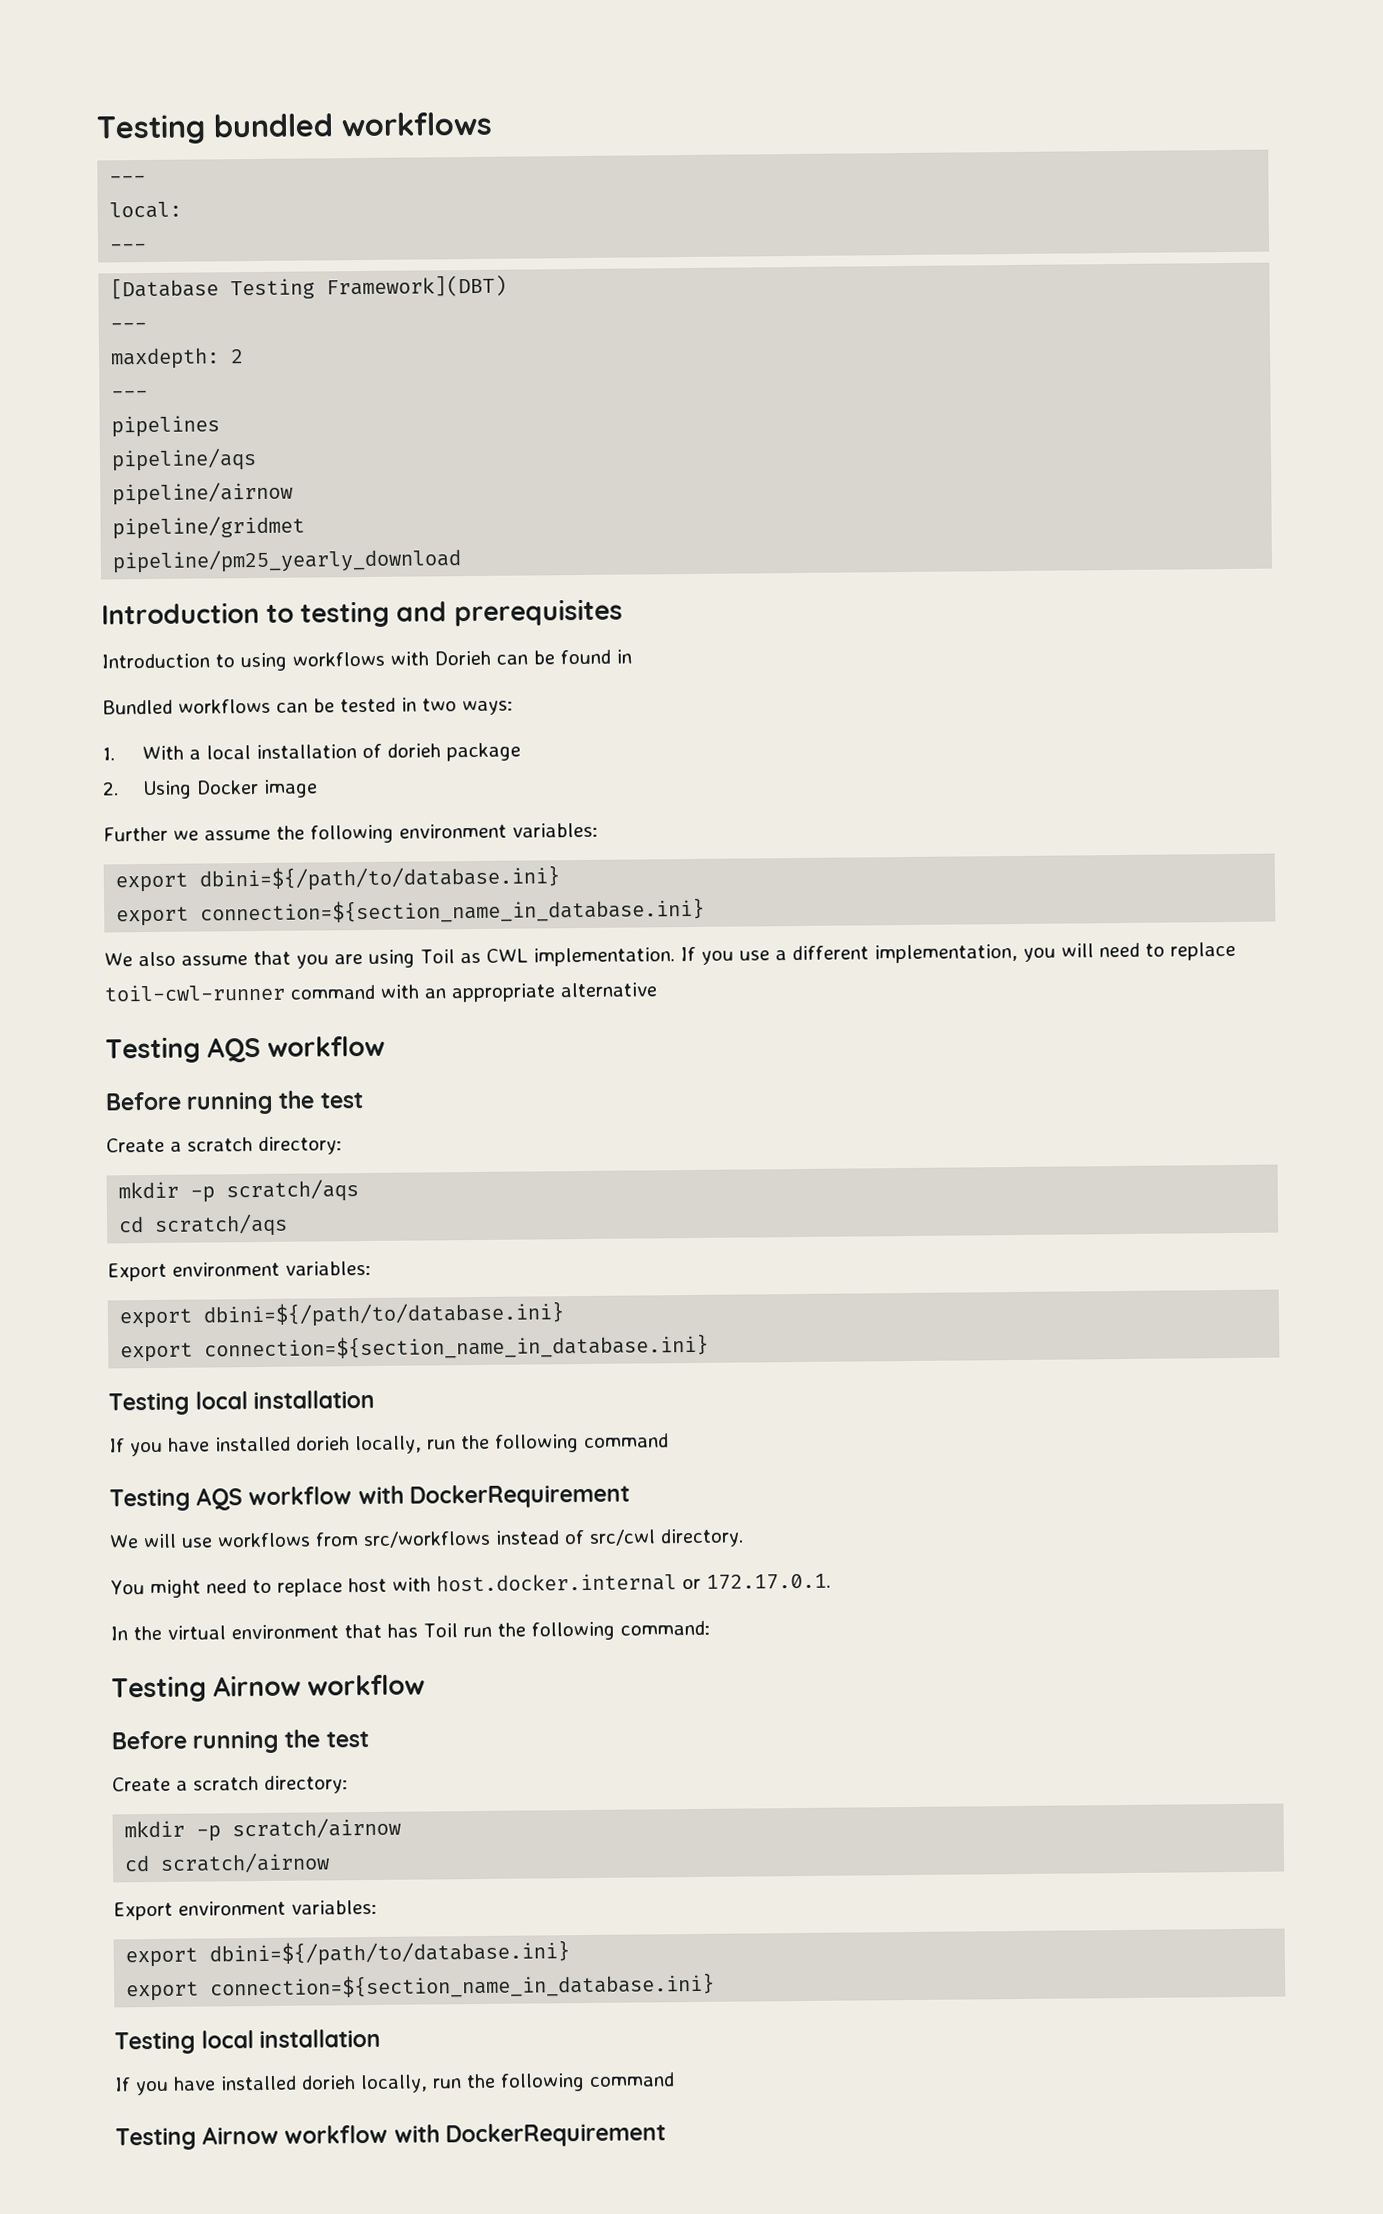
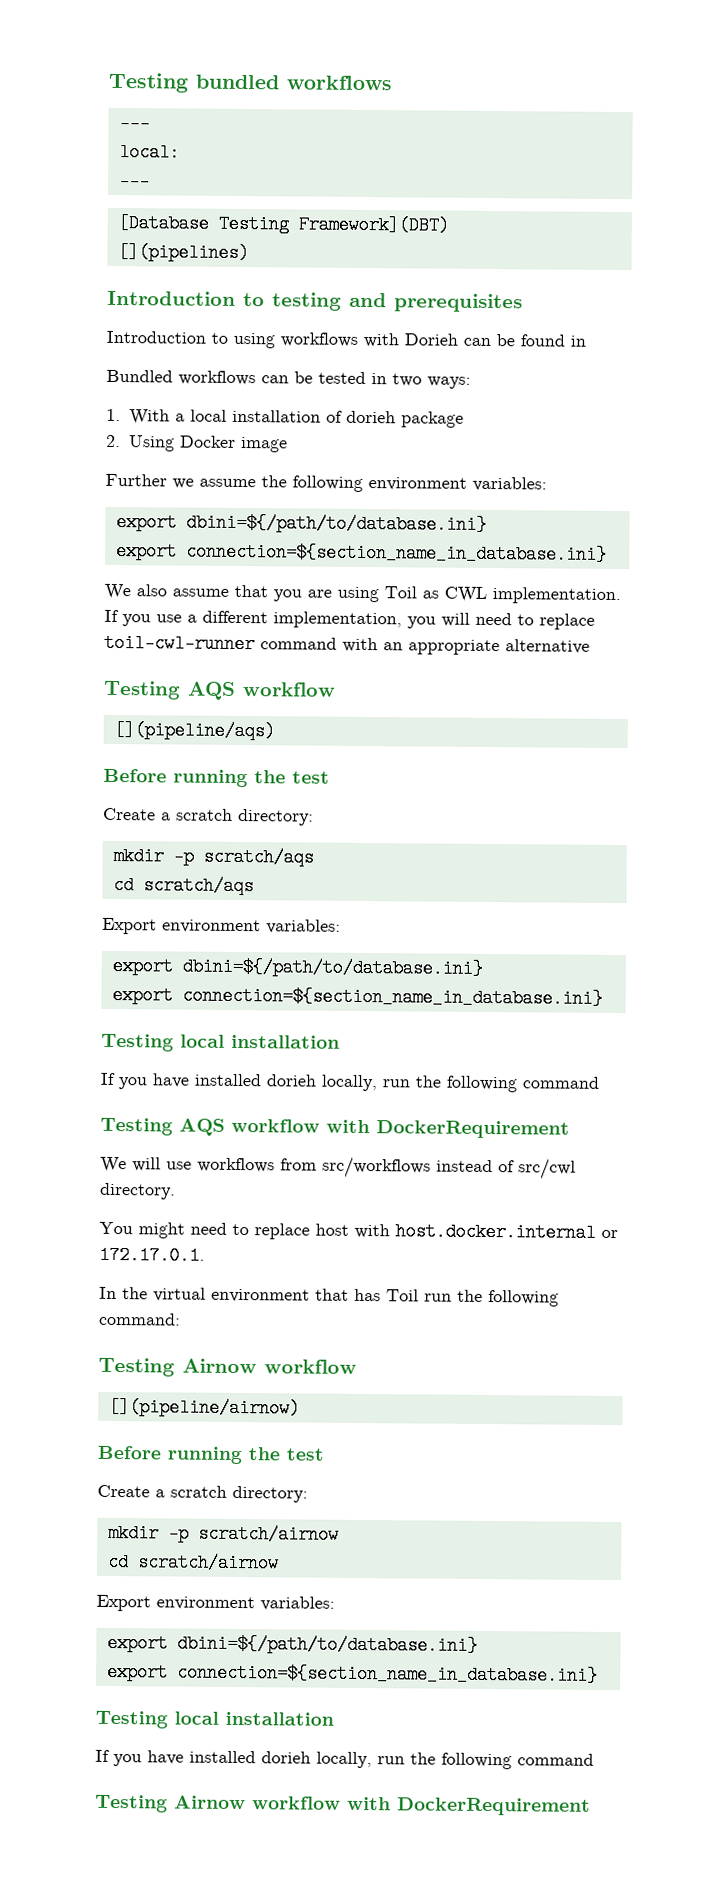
[110,321,148,331] [110,347,245,370] [111,389,149,399] [111,415,221,438] [111,447,258,472] [112,481,294,506] [112,515,306,540] [112,548,463,574] --- // maxdepth: 2 // --- // pipelines // pipeline/aqs // pipeline/airnow // pipeline/gridmet // pipeline/pm25_yearly_download -> [117,242,249,263] [](pipelines)
(386, 1046) none -> [113,720,275,741] // [](pipeline/aqs)
(426, 1685) none -> [108,1397,300,1418] // [](pipeline/airnow)

